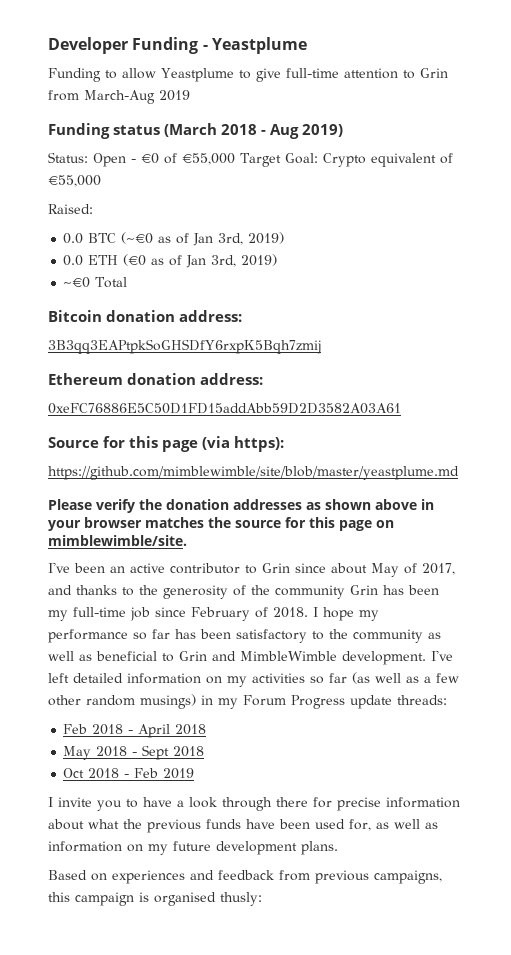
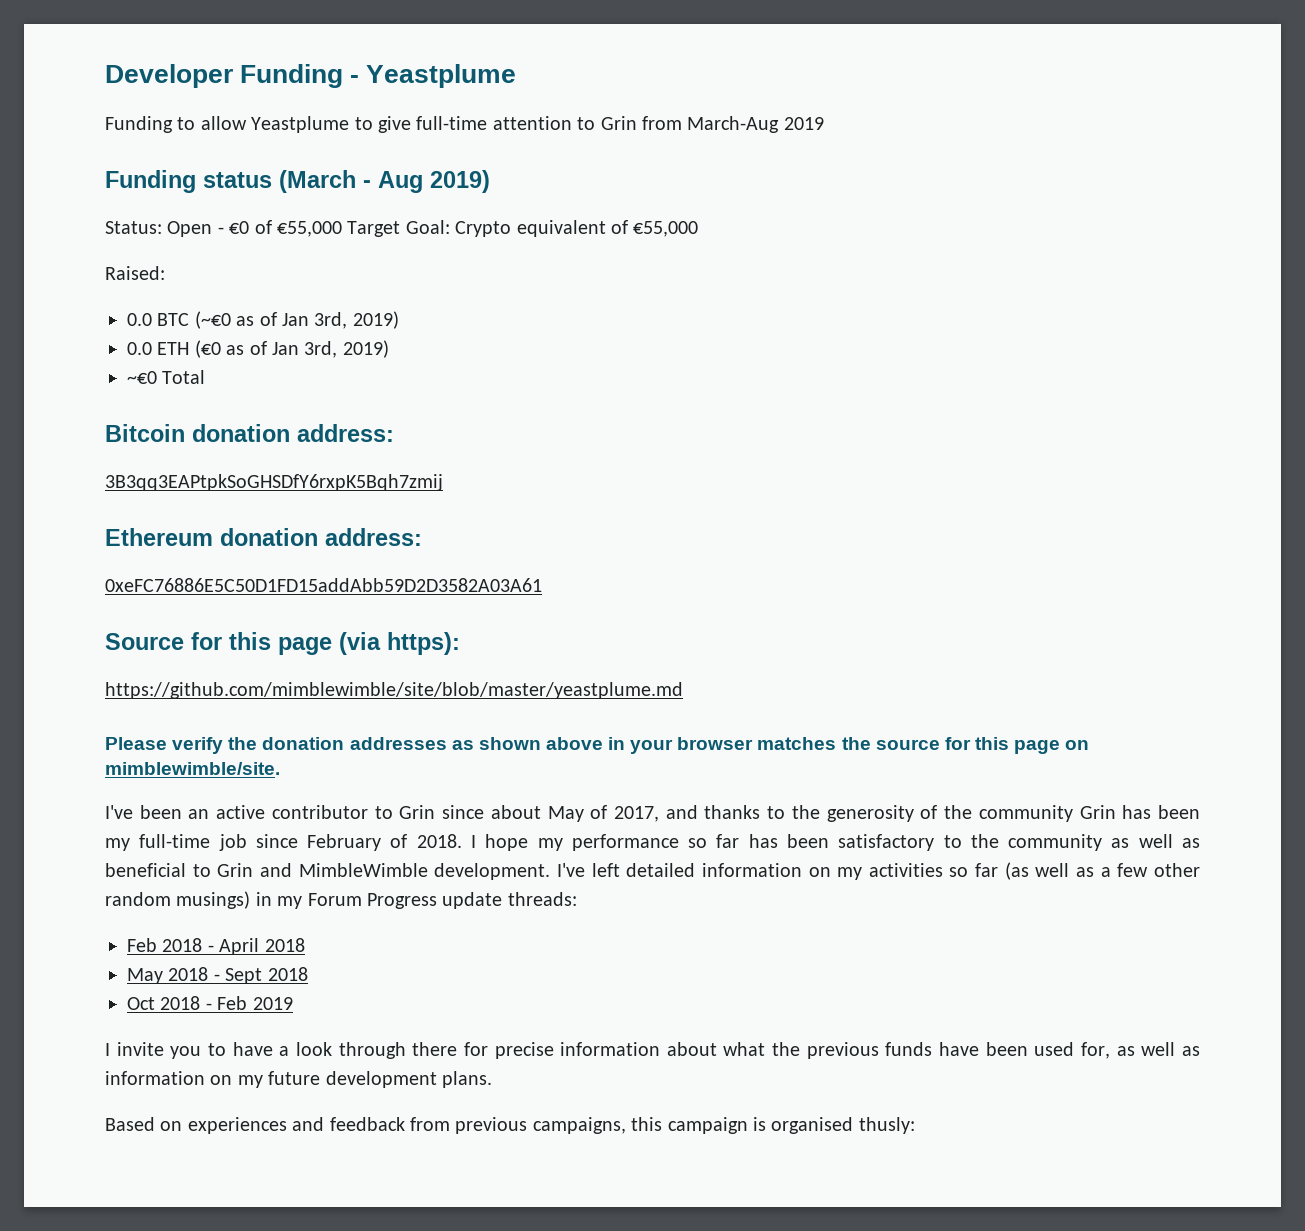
[221,124,258,135] 2018 -> (356, 181) none

